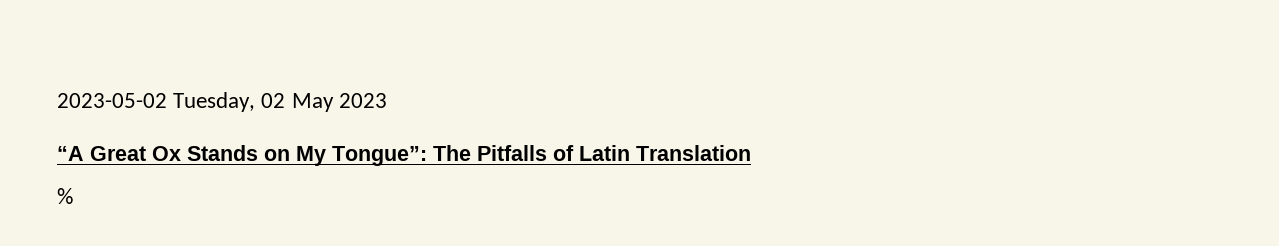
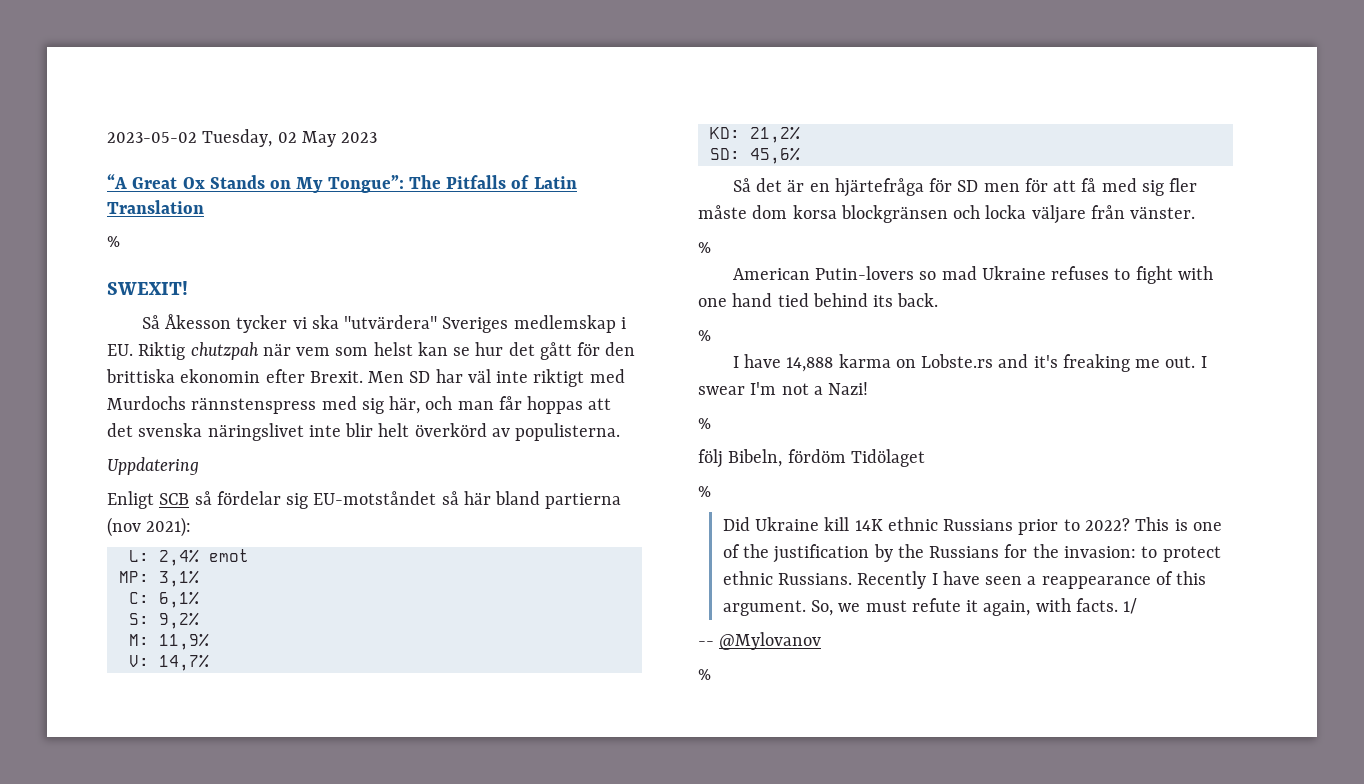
(73, 196) none -> [107,281,188,295] [141,314,626,333] [107,342,636,360] [106,369,625,387] [107,396,612,414] [107,423,621,441] [107,457,199,475] [107,491,622,509] [107,517,192,537] [128,549,249,566] [118,570,199,587] [128,591,199,608] [128,612,199,629] [128,633,209,650] [128,654,209,671] [709,126,800,143] [709,147,800,164] [732,178,1198,197] [698,205,1196,224] [698,242,711,253] [732,266,1213,284] [698,293,939,307] [698,330,711,341] [732,354,1207,372] [698,382,869,395] [698,418,711,429] [698,449,925,468] [698,486,711,497] [722,517,1222,535] [722,544,1221,563] [722,571,1207,589] [722,598,1138,616] [698,632,822,650] [698,669,711,680] // SWEXIT! // Så Åkesson tycker vi ska "utvärdera" Sveriges medlemskap i EU. Riktig chutzpah när vem som helst kan se hur det gått för den brittiska ekonomin efter Brexit. Men SD har väl inte riktigt med Murdochs rännstenspress med sig här, och man får hoppas att det svenska näringslivet inte blir helt överkörd av populisterna. // Uppdatering // Enligt SCB så fördelar sig EU-motståndet så här bland partierna (nov 2021): // L: 2,4% emot // MP: 3,1% // C: 6,1% // S: 9,2% // M: 11,9% // V: 14,7% // KD: 21,2% // SD: 45,6% // Så det är en hjärtefråga för SD men för att få med sig fler måste dom korsa blockgränsen och locka väljare från vänster. // % // American Putin-lovers so mad Ukraine refuses to fight with one hand tied behind its back. // % // I have 14,888 karma on Lobste.rs and it's freaking me out. I swear I'm not a Nazi! // % // följ Bibeln, fördöm Tidölaget // % // Did Ukraine kill 14K ethnic Russians prior to 2022? This is one of the justification by the Russians for the invasion: to protect ethnic Russians. Recently I have seen a reappearance of this argument. So, we must refute it again, with facts. 1/ // -- @Mylovanov // %

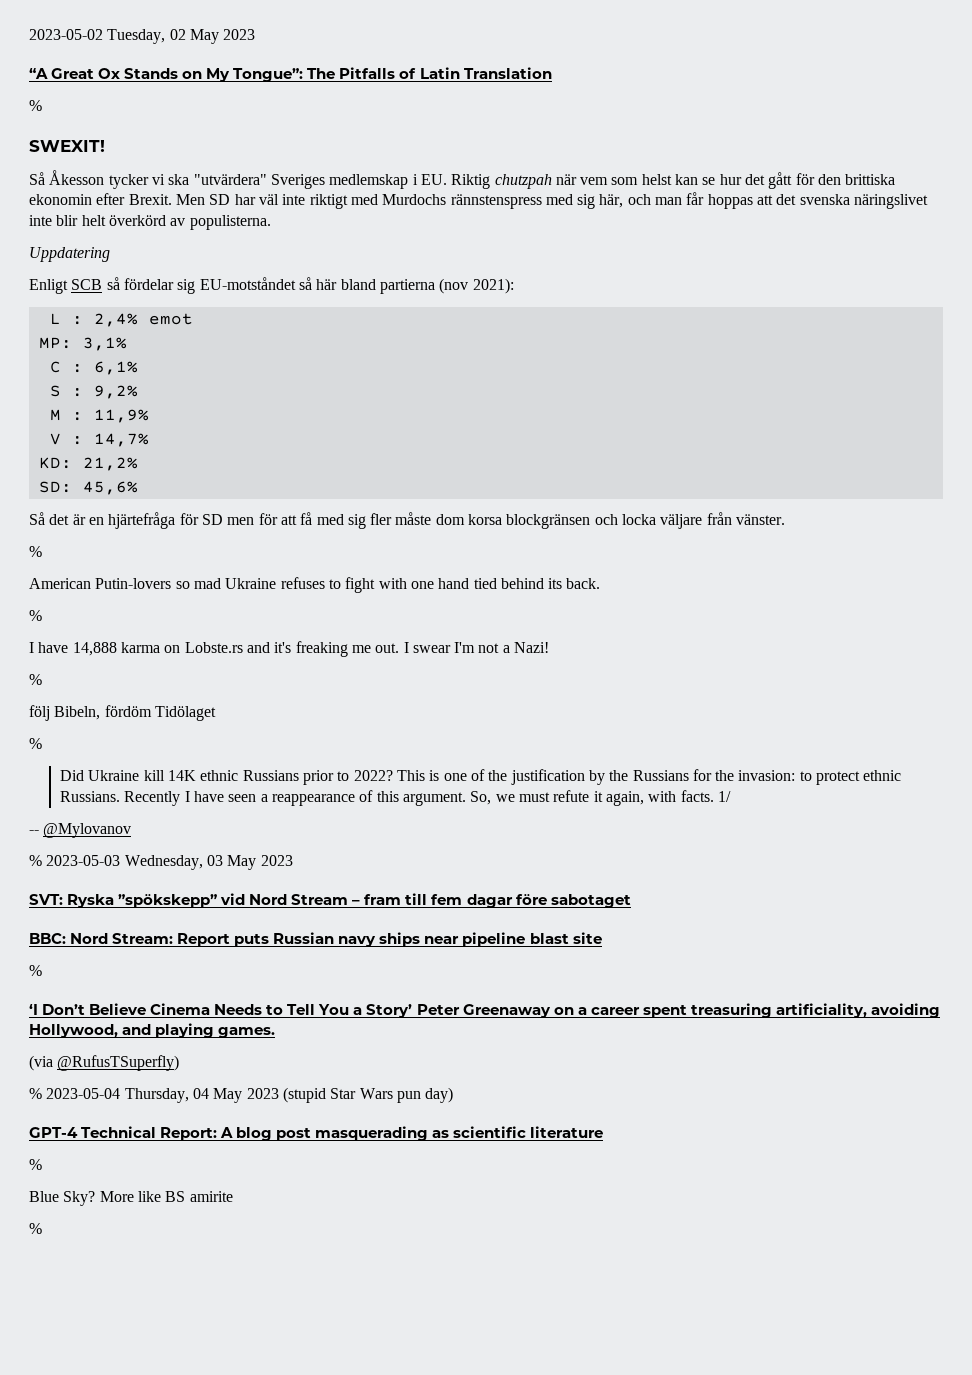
[128,550,149,562] L: -> [49,313,83,325] L :
[128,592,149,604] C: -> [49,361,83,373] C :
[128,613,149,625] S: -> [49,385,83,397] S :
[128,634,149,646] M: -> [49,409,83,421] M :
[128,655,149,667] V: -> [49,433,83,445] V :
(822, 641) none -> [29,855,293,870] [29,893,631,908] [29,932,602,947] [29,965,42,976] [29,1003,940,1018] [29,1023,276,1038] [29,1055,180,1071] [29,1087,454,1103] [29,1126,604,1141] [29,1159,42,1170] [29,1191,233,1206] // % 2023-05-03 Wednesday, 03 May 2023 // SVT: Ryska ”spökskepp” vid Nord Stream – fram till fem dagar före sabotaget // BBC: Nord Stream: Report puts Russian navy ships near pipeline blast site // % // ‘I Don’t Believe Cinema Needs to Tell You a Story’ Peter Greenaway on a career spent treasuring artificiality, avoiding Hollywood, and playing games. // (via @RufusTSuperfly) // % 2023-05-04 Thursday, 04 May 2023 (stupid Star Wars pun day) // GPT-4 Technical Report: A blog post masquerading as scientific literature // % // Blue Sky? More like BS amirite

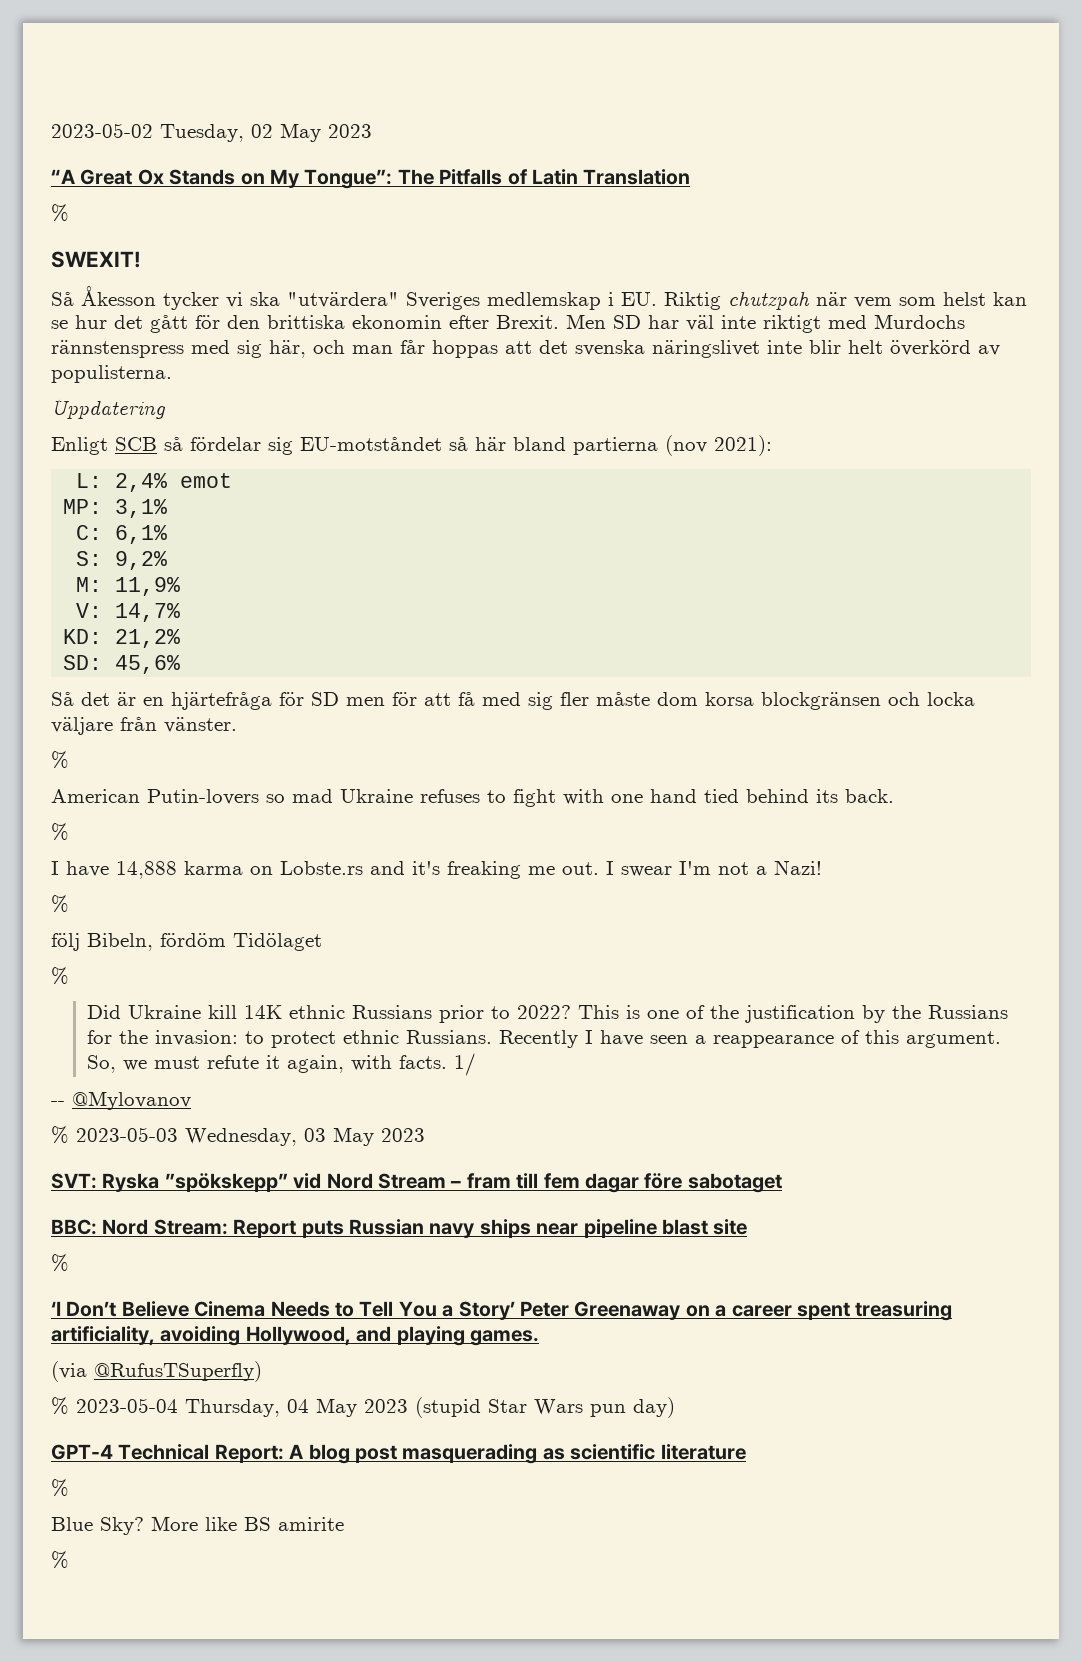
[49,313,83,325] L : -> [76,473,103,488] L:
[49,361,83,373] C : -> [76,525,103,540] C:
[49,385,83,397] S : -> [76,551,103,566] S:
[49,409,83,421] M : -> [76,577,103,592] M:
[49,433,83,445] V : -> [76,603,103,618] V:

